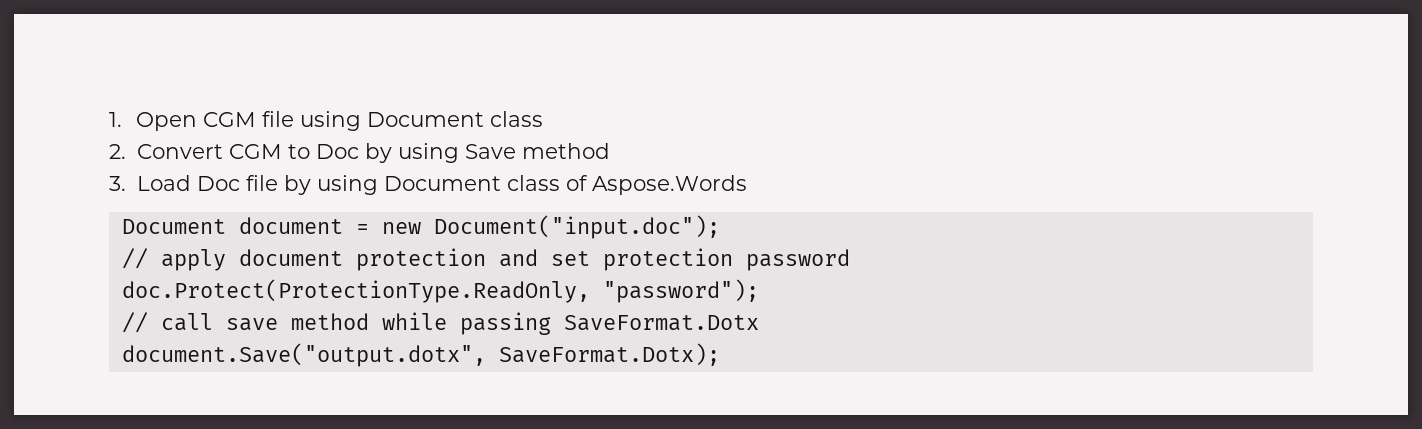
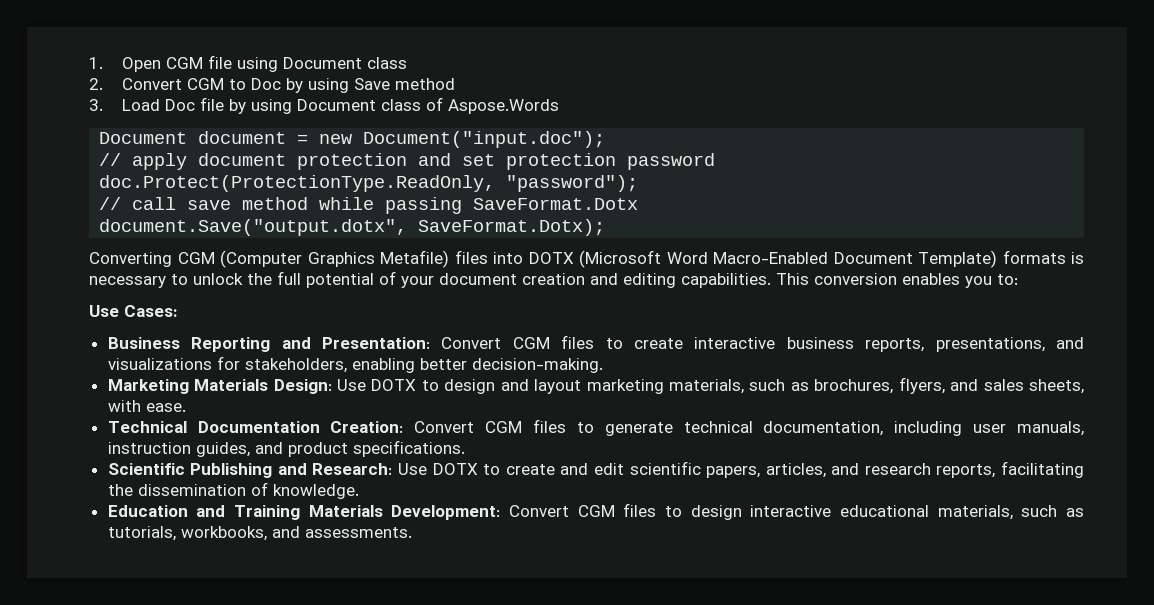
(720, 354) none -> [89,250,1084,268] [89,271,1018,288] [89,305,178,317] [107,335,1084,352] [107,356,603,373] [107,377,1084,394] [107,400,186,412] [107,419,1084,436] [107,440,465,457] [107,461,1084,478] [107,482,359,499] [107,503,1084,520] [107,526,412,541] // Converting CGM (Computer Graphics Metafile) files into DOTX (Microsoft Word Macro-Enabled Document Template) formats is necessary to unlock the full potential of your document creation and editing capabilities. This conversion enables you to: // Use Cases: // Business Reporting and Presentation: Convert CGM files to create interactive business reports, presentations, and visualizations for stakeholders, enabling better decision-making. // Marketing Materials Design: Use DOTX to design and layout marketing materials, such as brochures, flyers, and sales sheets, with ease. // Technical Documentation Creation: Convert CGM files to generate technical documentation, including user manuals, instruction guides, and product specifications. // Scientific Publishing and Research: Use DOTX to create and edit scientific papers, articles, and research reports, facilitating the dissemination of knowledge. // Education and Training Materials Development: Convert CGM files to design interactive educational materials, such as tutorials, workbooks, and assessments.

